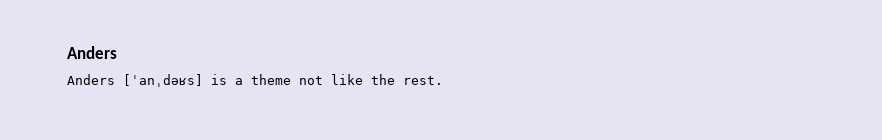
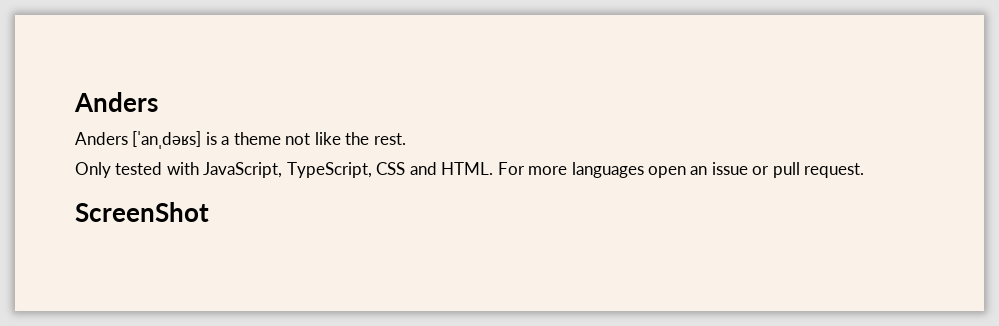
(443, 80) none -> [75,162,865,178] [75,202,209,222] // Only tested with JavaScript, TypeScript, CSS and HTML. For more languages open an issue or pull request. // ScreenShot

